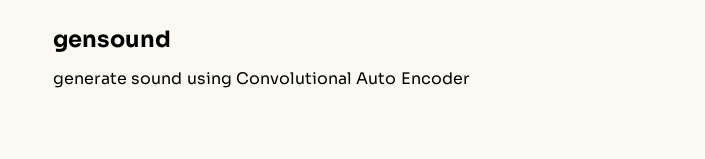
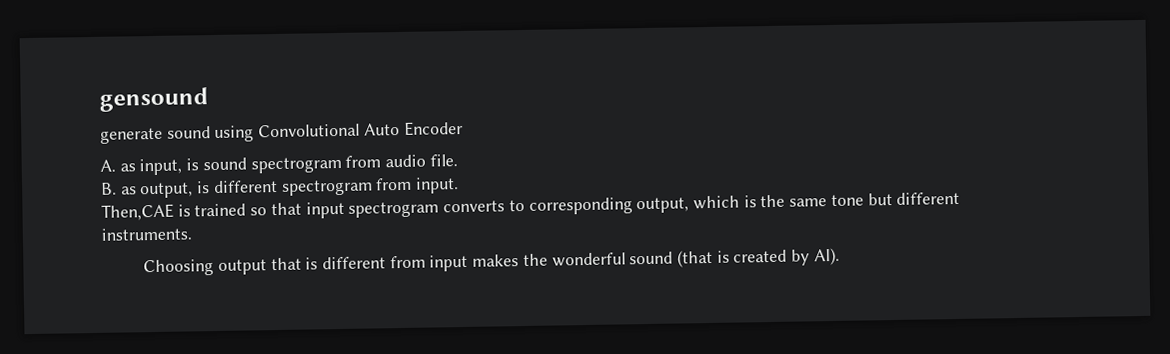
(470, 78) none -> [100,154,458,176] [101,177,460,199] [101,191,961,221] [101,227,192,241] [143,247,840,277] // A. as input, is sound spectrogram from audio file. // B. as output, is different spectrogram from input. // Then,CAE is trained so that input spectrogram converts to corresponding output, which is the same tone but different instruments. // Choosing output that is different from input makes the wonderful sound (that is created by AI).

